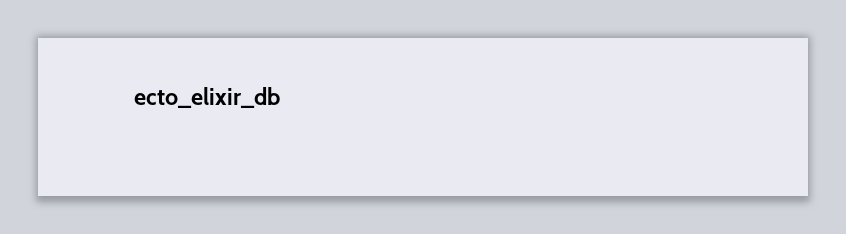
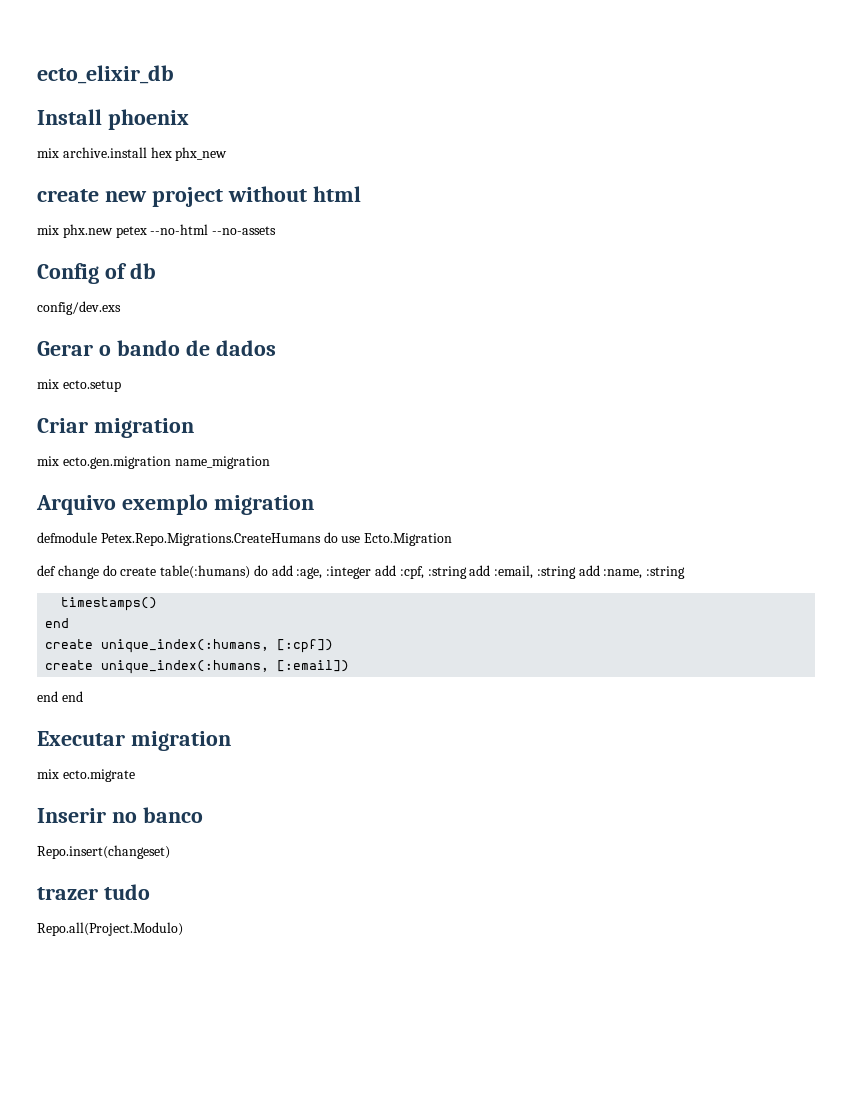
(280, 97) none -> [37,109,189,130] [37,147,228,161] [37,186,361,207] [37,224,277,238] [37,263,156,284] [37,301,121,315] [37,340,276,356] [37,379,121,392] [37,418,194,438] [37,456,270,469] [36,494,314,515] [37,532,453,546] [37,565,686,579] [61,597,158,611] [45,618,70,628] [45,639,334,653] [45,660,350,674] [37,691,83,702] [37,731,231,751] [37,769,135,782] [37,807,203,823] [37,845,170,859] [37,884,150,900] [37,922,183,936] // Install phoenix // mix archive.install hex phx_new // create new project without html // mix phx.new petex --no-html --no-assets // Config of db // config/dev.exs // Gerar o bando de dados // mix ecto.setup // Criar migration // mix ecto.gen.migration name_migration // Arquivo exemplo migration // defmodule Petex.Repo.Migrations.CreateHumans do use Ecto.Migration // def change do create table(:humans) do add :age, :integer add :cpf, :string add :email, :string add :name, :string // timestamps() // end // create unique_index(:humans, [:cpf]) // create unique_index(:humans, [:email]) // end end // Executar migration // mix ecto.migrate // Inserir no banco // Repo.insert(changeset) // trazer tudo // Repo.all(Project.Modulo)

